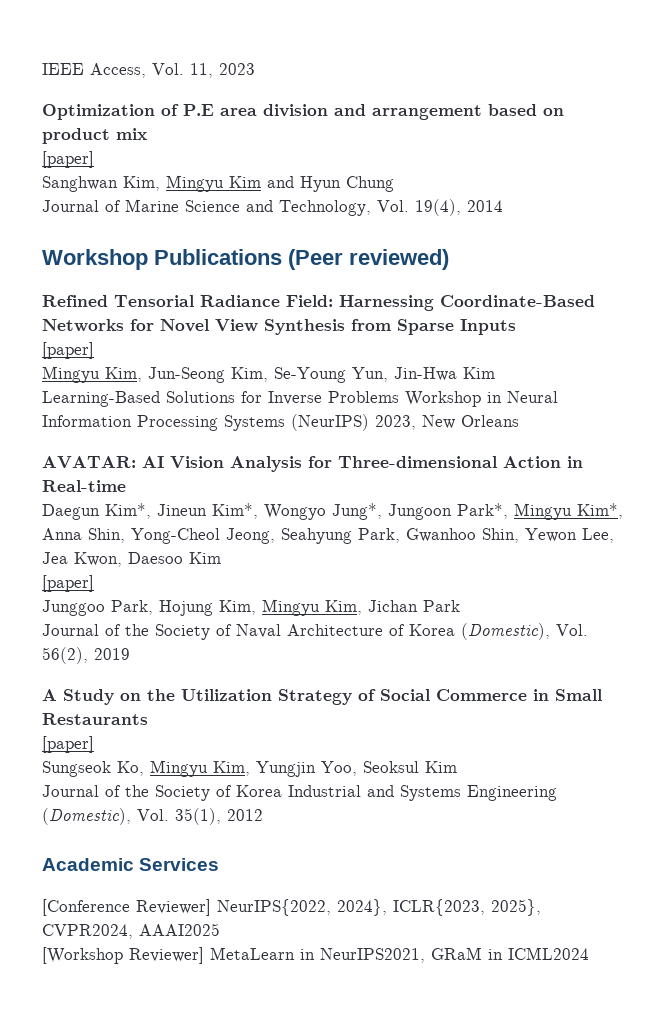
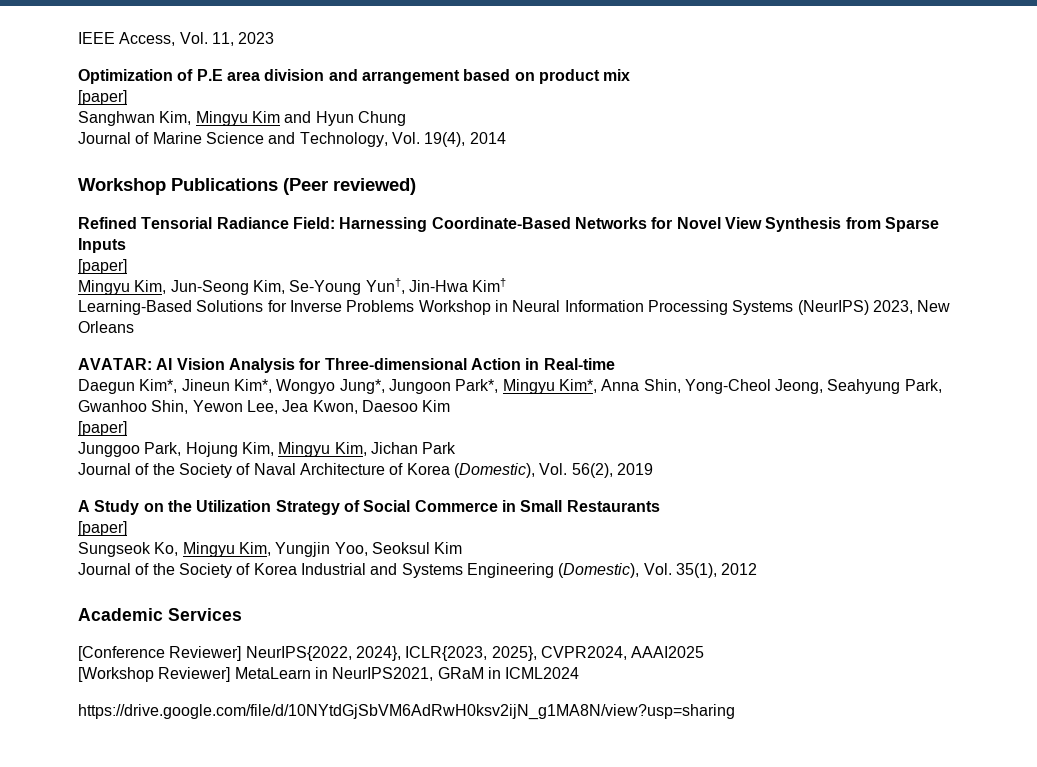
[352,367,495,382] Yun, Jin-Hwa Kim -> [365,278,507,294] Yun†, Jin-Hwa Kim†
(589, 953) none -> [78,704,735,720] // https://drive.google.com/file/d/10NYtdGjSbVM6AdRwH0ksv2ijN_g1MA8N/view?usp=sharing

